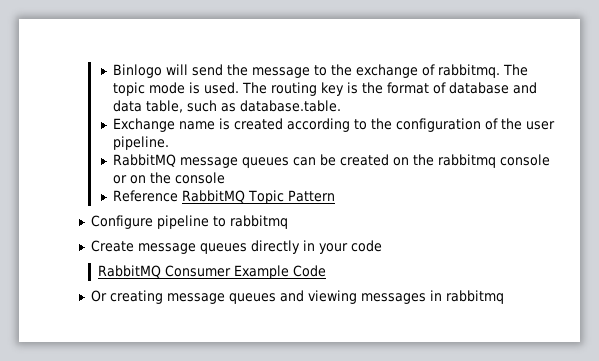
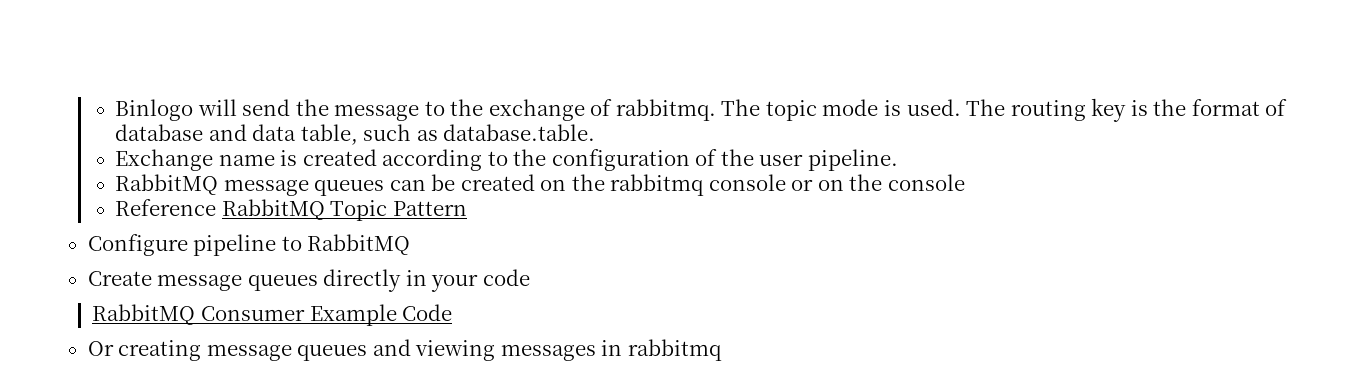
[229,215,288,229] rabbitmq -> [307,234,411,255] RabbitMQ

